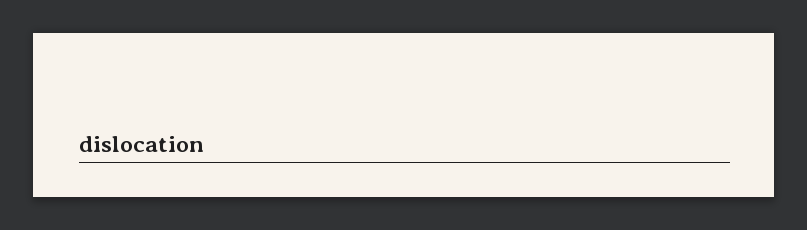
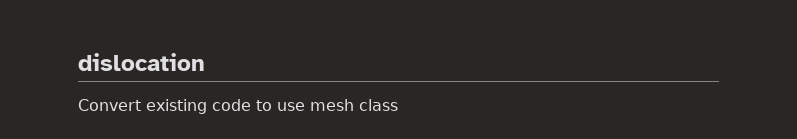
(204, 144) none -> [78,99,398,114] // Convert existing code to use mesh class

